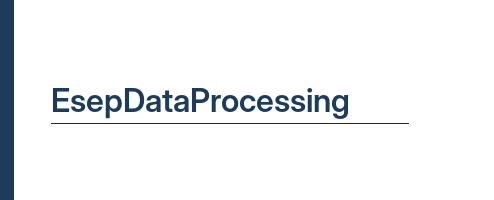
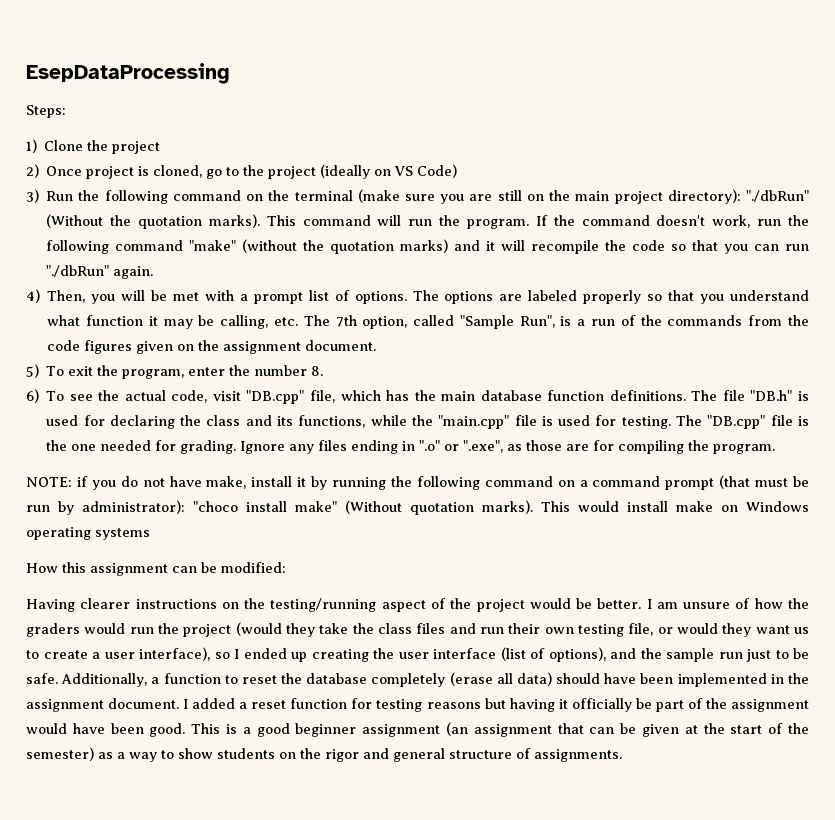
(350, 103) none -> [26,105,66,118] [26,139,161,154] [26,164,458,179] [26,189,810,204] [46,214,809,229] [46,239,810,254] [46,265,154,279] [26,289,810,304] [47,315,810,329] [47,340,377,354] [26,364,324,379] [26,389,809,404] [46,415,810,429] [46,440,776,454] [26,475,809,490] [26,500,809,515] [26,527,150,540] [26,562,286,576] [26,598,810,612] [26,622,810,637] [26,647,809,662] [26,672,809,687] [26,698,809,712] [26,722,809,737] [26,747,622,762] // Steps: // 1) Clone the project // 2) Once project is cloned, go to the project (ideally on VS Code) // 3) Run the following command on the terminal (make sure you are still on the main project directory): "./dbRun" (Without the quotation marks). This command will run the program. If the command doesn't work, run the following command "make" (without the quotation marks) and it will recompile the code so that you can run "./dbRun" again. // 4) Then, you will be met with a prompt list of options. The options are labeled properly so that you understand what function it may be calling, etc. The 7th option, called "Sample Run", is a run of the commands from the code figures given on the assignment document. // 5) To exit the program, enter the number 8. // 6) To see the actual code, visit "DB.cpp" file, which has the main database function definitions. The file "DB.h" is used for declaring the class and its functions, while the "main.cpp" file is used for testing. The "DB.cpp" file is the one needed for grading. Ignore any files ending in ".o" or ".exe", as those are for compiling the program. // NOTE: if you do not have make, install it by running the following command on a command prompt (that must be run by administrator): "choco install make" (Without quotation marks). This would install make on Windows operating systems // How this assignment can be modified: // Having clearer instructions on the testing/running aspect of the project would be better. I am unsure of how the graders would run the project (would they take the class files and run their own testing file, or would they want us to create a user interface), so I ended up creating the user interface (list of options), and the sample run just to be safe. Additionally, a function to reset the database completely (erase all data) should have been implemented in the assignment document. I added a reset function for testing reasons but having it officially be part of the assignment would have been good. This is a good beginner assignment (an assignment that can be given at the start of the semester) as a way to show students on the rigor and general structure of assignments.

